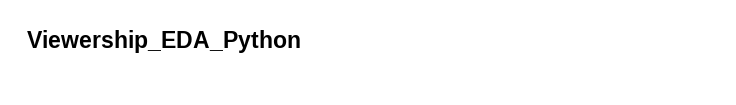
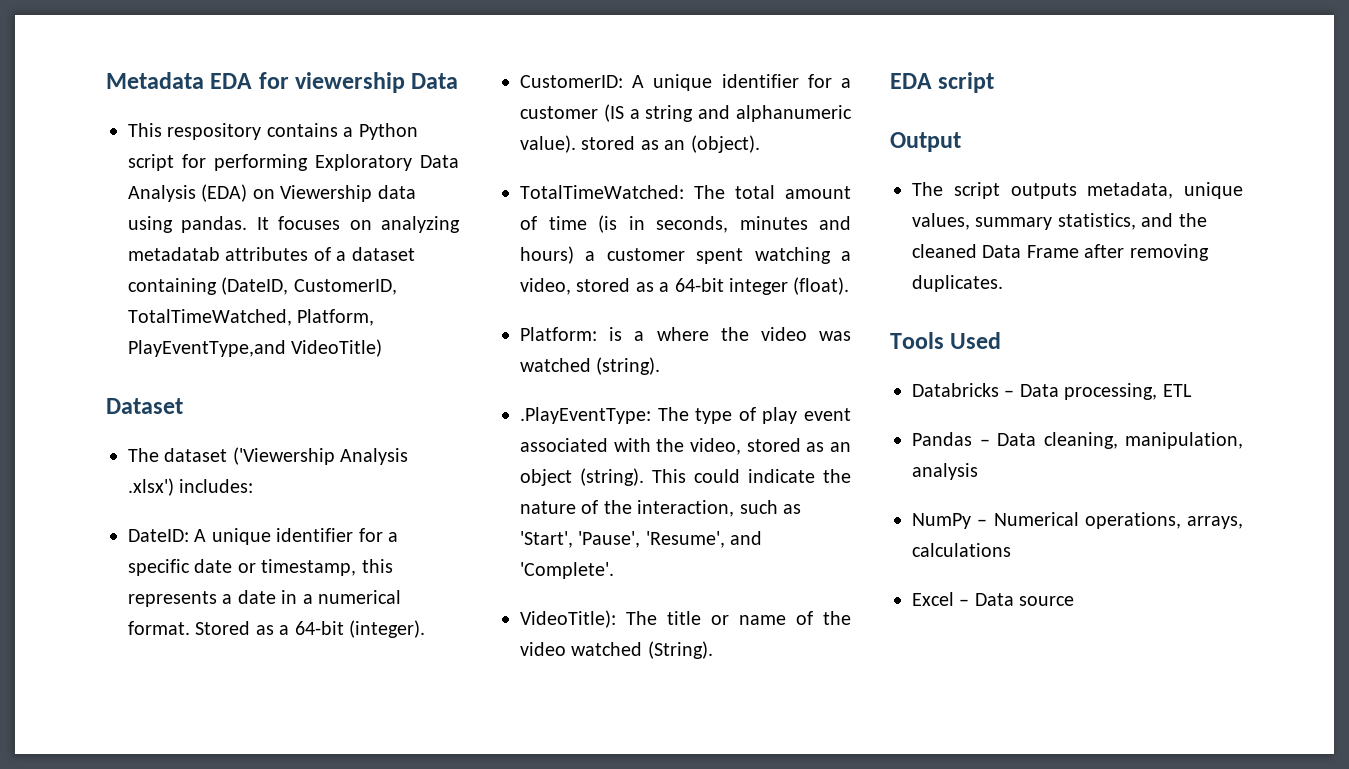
[27,30,301,53] Viewership_EDA_Python -> [106,72,459,93] [128,123,418,140] [128,154,459,171] [128,184,416,202] [128,216,460,233] [128,247,415,261] [128,277,397,295] [128,309,375,326] [128,339,383,357] [106,398,183,414] [128,447,409,465] [128,478,254,496] [128,528,398,545] [128,559,393,576] [128,590,401,607] [128,620,425,638] [520,74,851,91] [520,104,852,122] [520,135,760,153] [520,185,851,199] [520,215,851,233] [520,246,851,264] [520,277,850,295] [520,327,851,341] [520,357,661,375] [520,407,851,424] [520,438,851,455] [520,468,851,486] [520,500,801,517] [520,531,763,548] [520,562,614,579] [520,610,851,628] [520,641,713,659] [890,72,995,93] [890,132,961,152] [912,182,1243,199] [912,213,1207,230] [912,244,1209,261] [912,275,1003,292] [890,332,1002,349] [912,383,1192,400] [912,432,1243,449] [912,463,978,480] [912,512,1243,529] [912,543,1011,557] [912,592,1075,606] Metadata EDA for viewership Data // This respository contains a Python script for performing Exploratory Data Analysis (EDA) on Viewership data using pandas. It focuses on analyzing metadatab attributes of a dataset containing (DateID, CustomerID, TotalTimeWatched, Platform, PlayEventType,and VideoTitle) // Dataset // The dataset ('Viewership Analysis .xlsx') includes: // DateID: A unique identifier for a specific date or timestamp, this represents a date in a numerical format. Stored as a 64-bit (integer). // CustomerID: A unique identifier for a customer (IS a string and alphanumeric value). stored as an (object). // TotalTimeWatched: The total amount of time (is in seconds, minutes and hours) a customer spent watching a video, stored as a 64-bit integer (float). // Platform: is a where the video was watched (string). // .PlayEventType: The type of play event associated with the video, stored as an object (string). This could indicate the nature of the interaction, such as 'Start', 'Pause', 'Resume', and 'Complete'. // VideoTitle): The title or name of the video watched (String). // EDA script // Output // The script outputs metadata, unique values, summary statistics, and the cleaned Data Frame after removing duplicates. // Tools Used // Databricks – Data processing, ETL // Pandas – Data cleaning, manipulation, analysis // NumPy – Numerical operations, arrays, calculations // Excel – Data source

